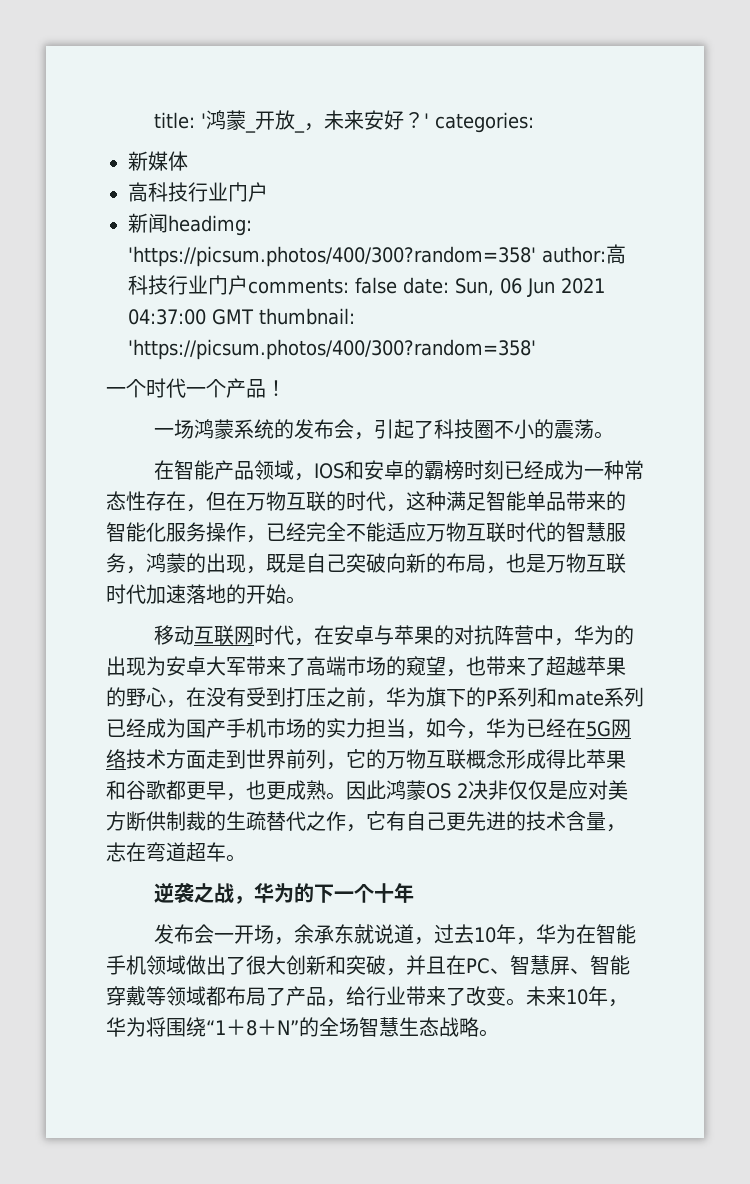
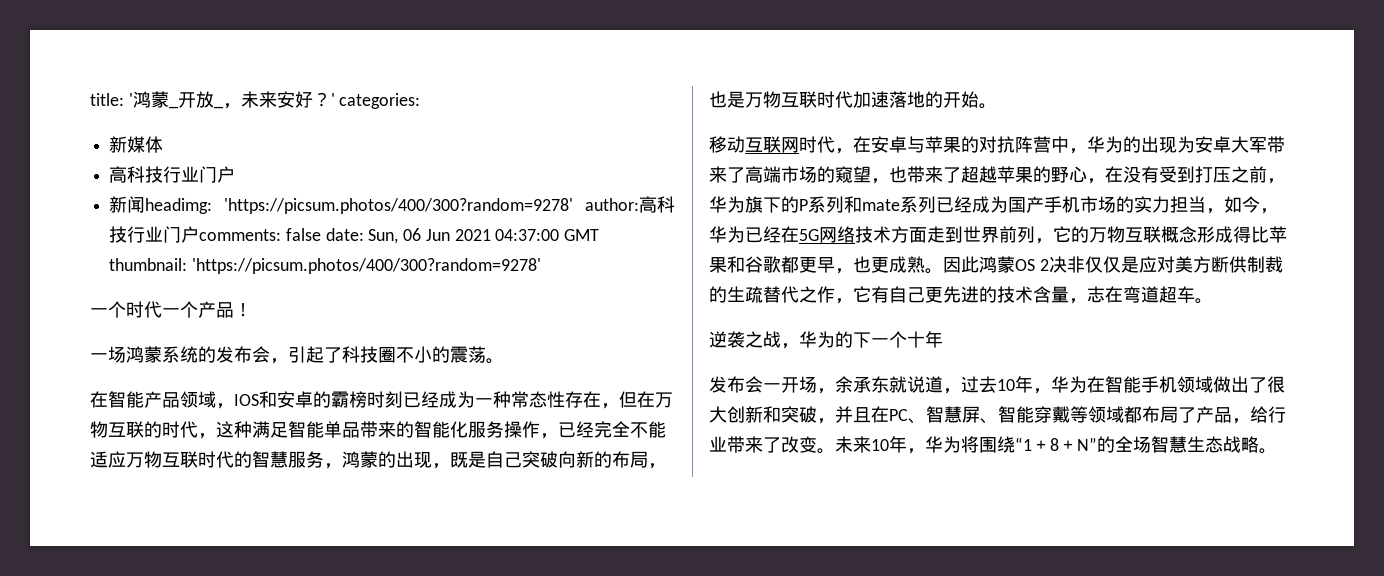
[128,246,536,267] 'https://picsum.photos/400/300?random=358' -> [224,198,574,214] 'https://picsum.photos/400/300?random=9278'
[128,339,536,360] 'https://picsum.photos/400/300?random=358' -> [191,258,541,274] 'https://picsum.photos/400/300?random=9278'

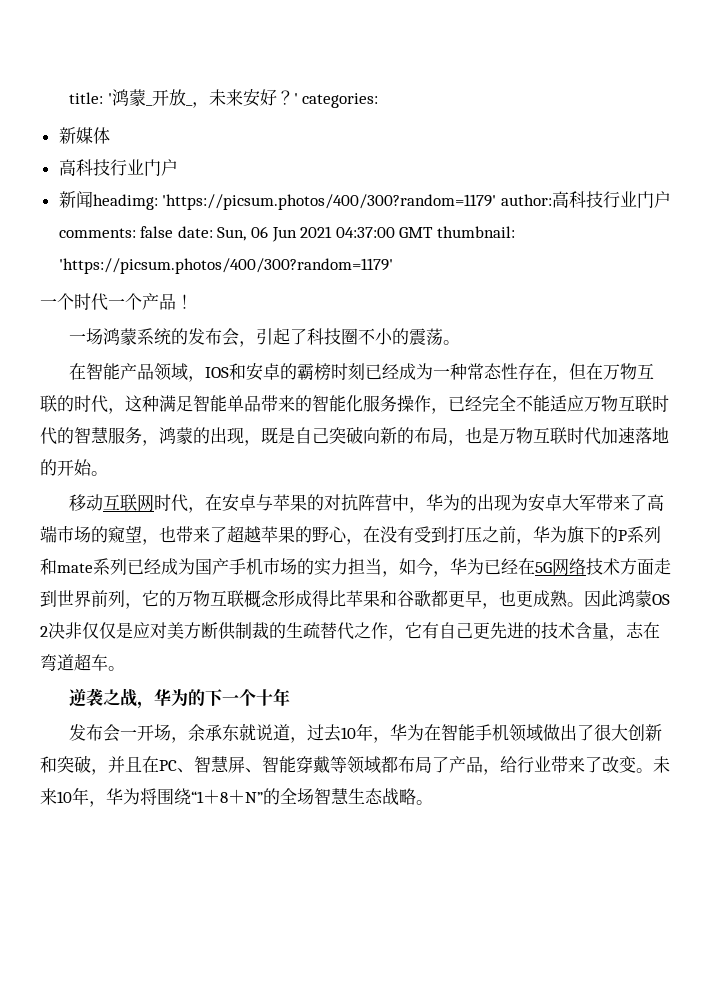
[224,198,574,214] 'https://picsum.photos/400/300?random=9278' -> [162,194,497,210] 'https://picsum.photos/400/300?random=1179'
[191,258,541,274] 'https://picsum.photos/400/300?random=9278' -> [58,258,393,274] 'https://picsum.photos/400/300?random=1179'

